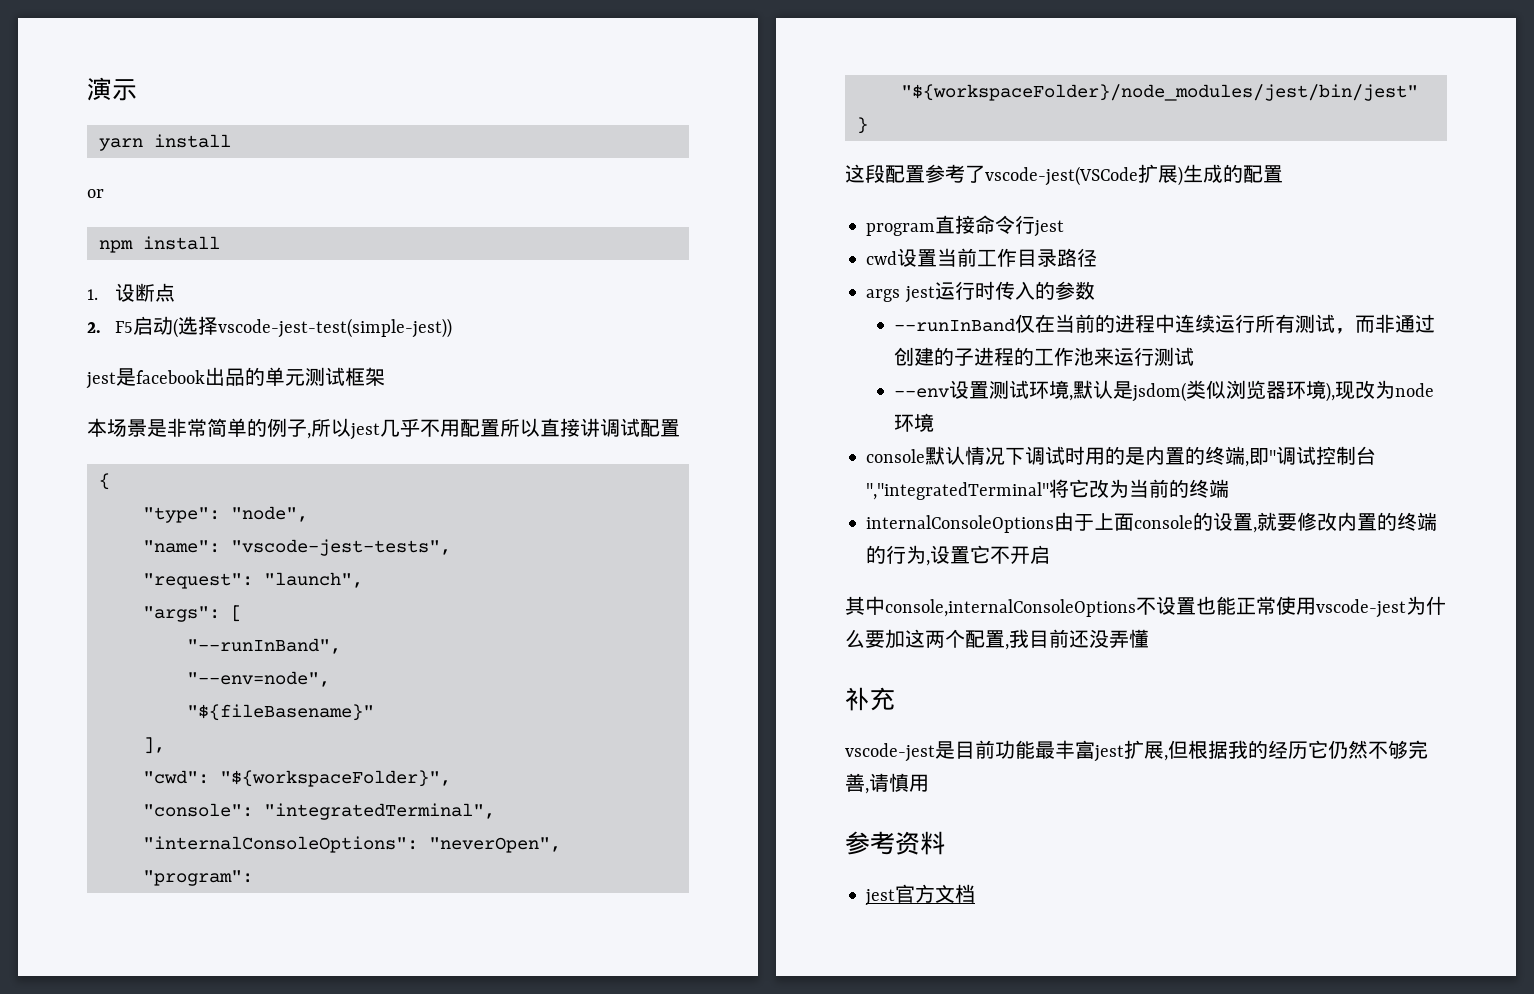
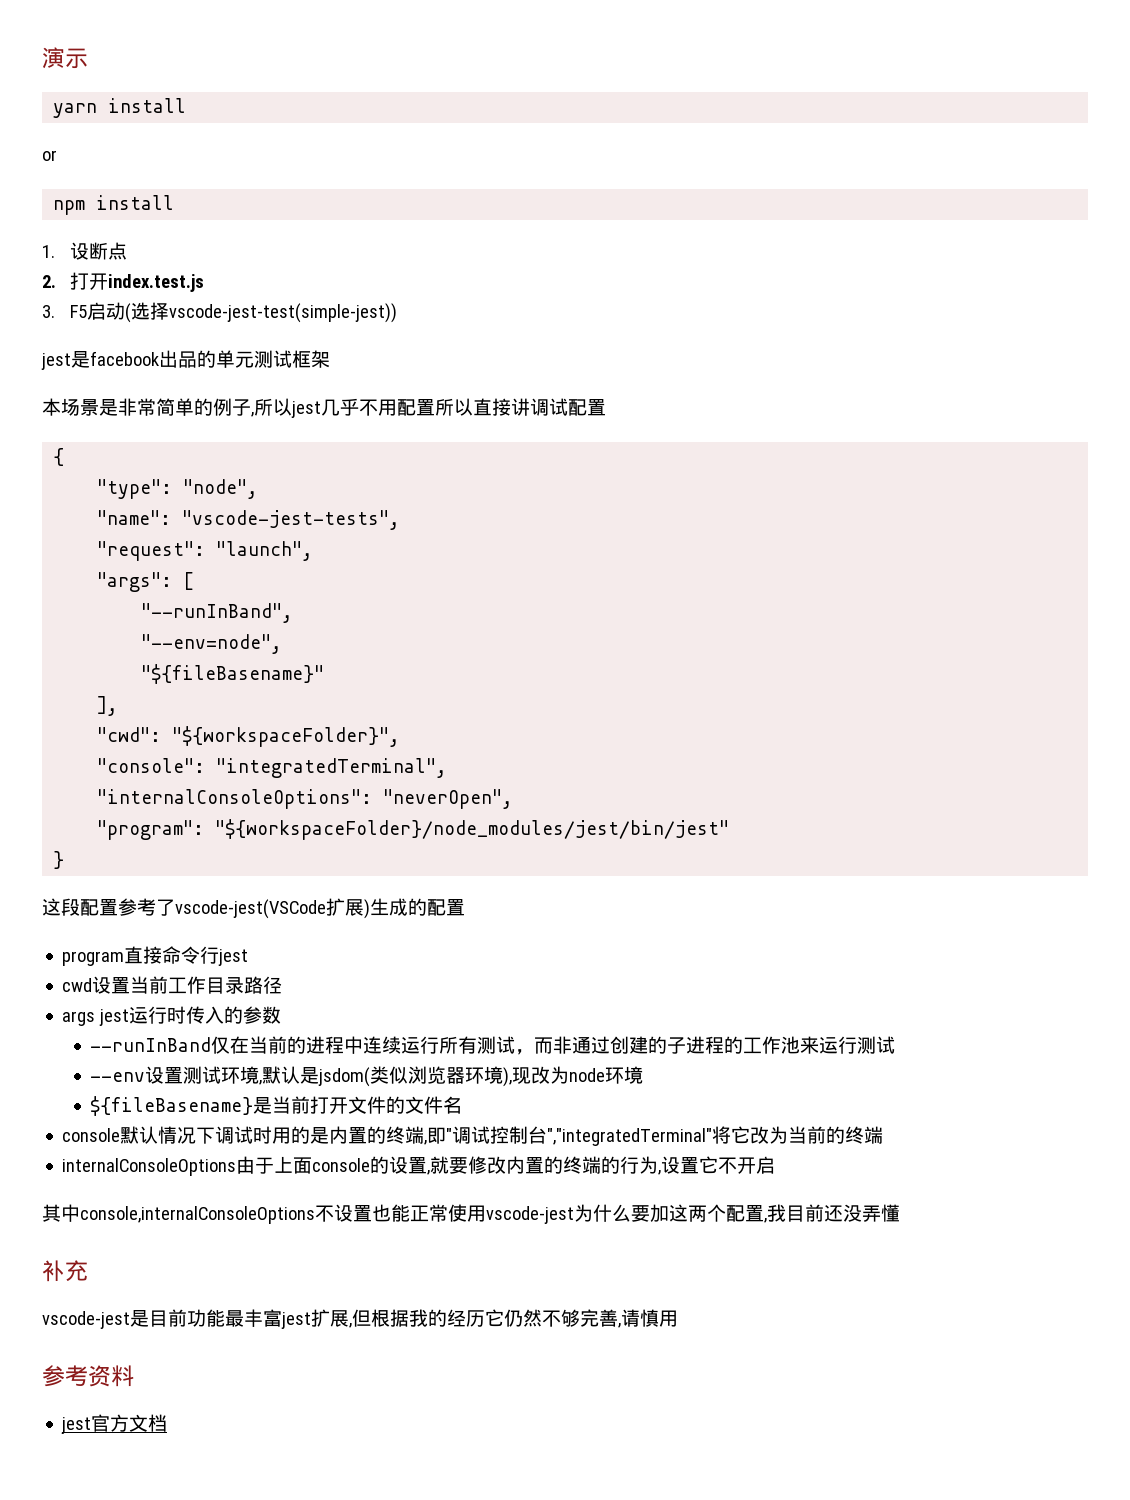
(101, 327) none -> [69,272,204,292] [42,305,55,318] 打开index.test.js // 3.
(935, 422) none -> [90,1096,463,1116] // ${fileBasename}是当前打开文件的文件名

